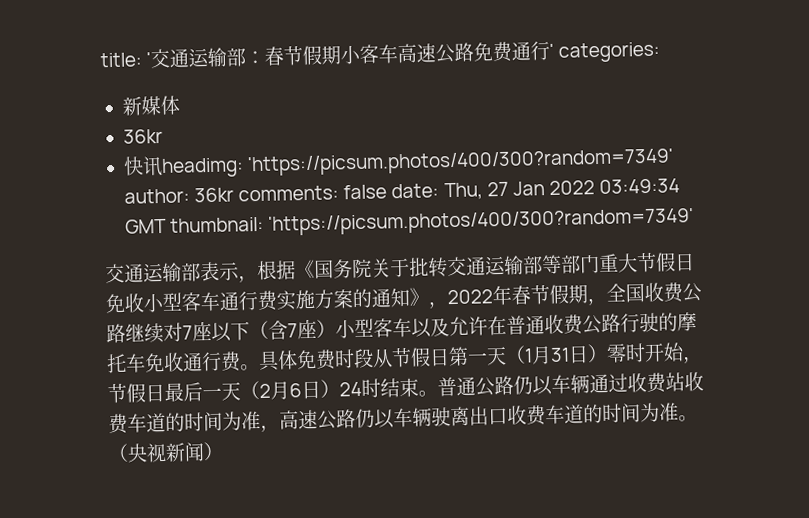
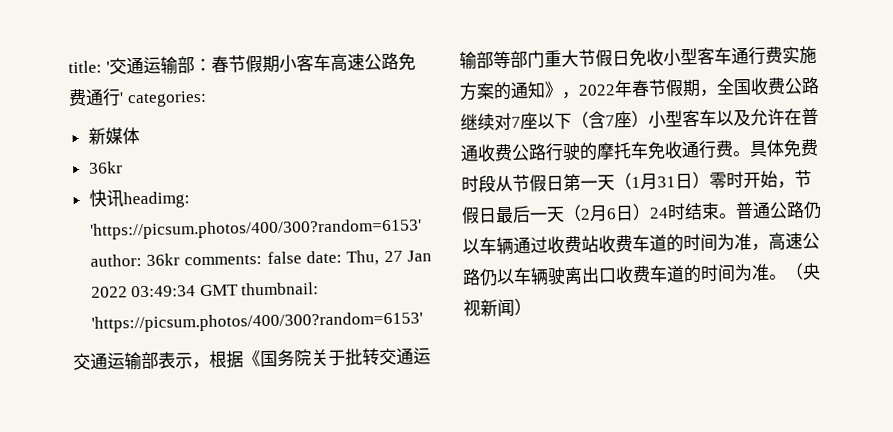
[247,148,675,177] 'https://picsum.photos/400/300?random=7349' -> [89,218,422,240] 'https://picsum.photos/400/300?random=6153'
[268,208,695,236] 'https://picsum.photos/400/300?random=7349' -> [90,311,423,333] 'https://picsum.photos/400/300?random=6153'

